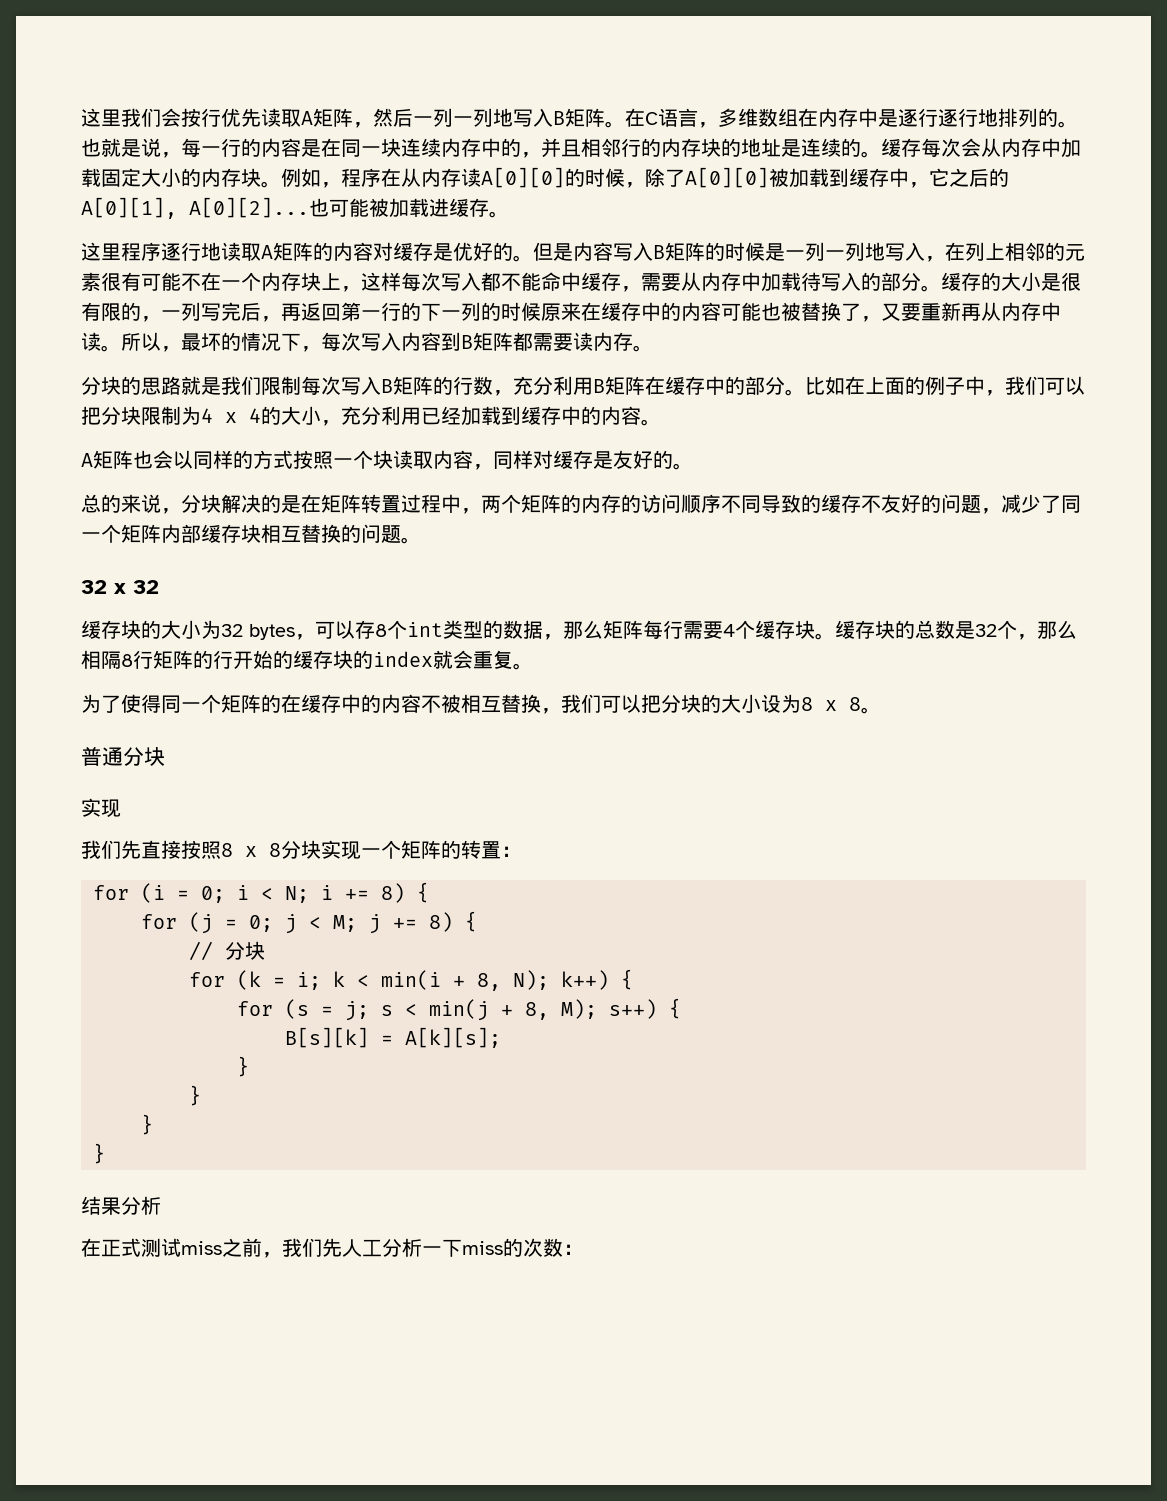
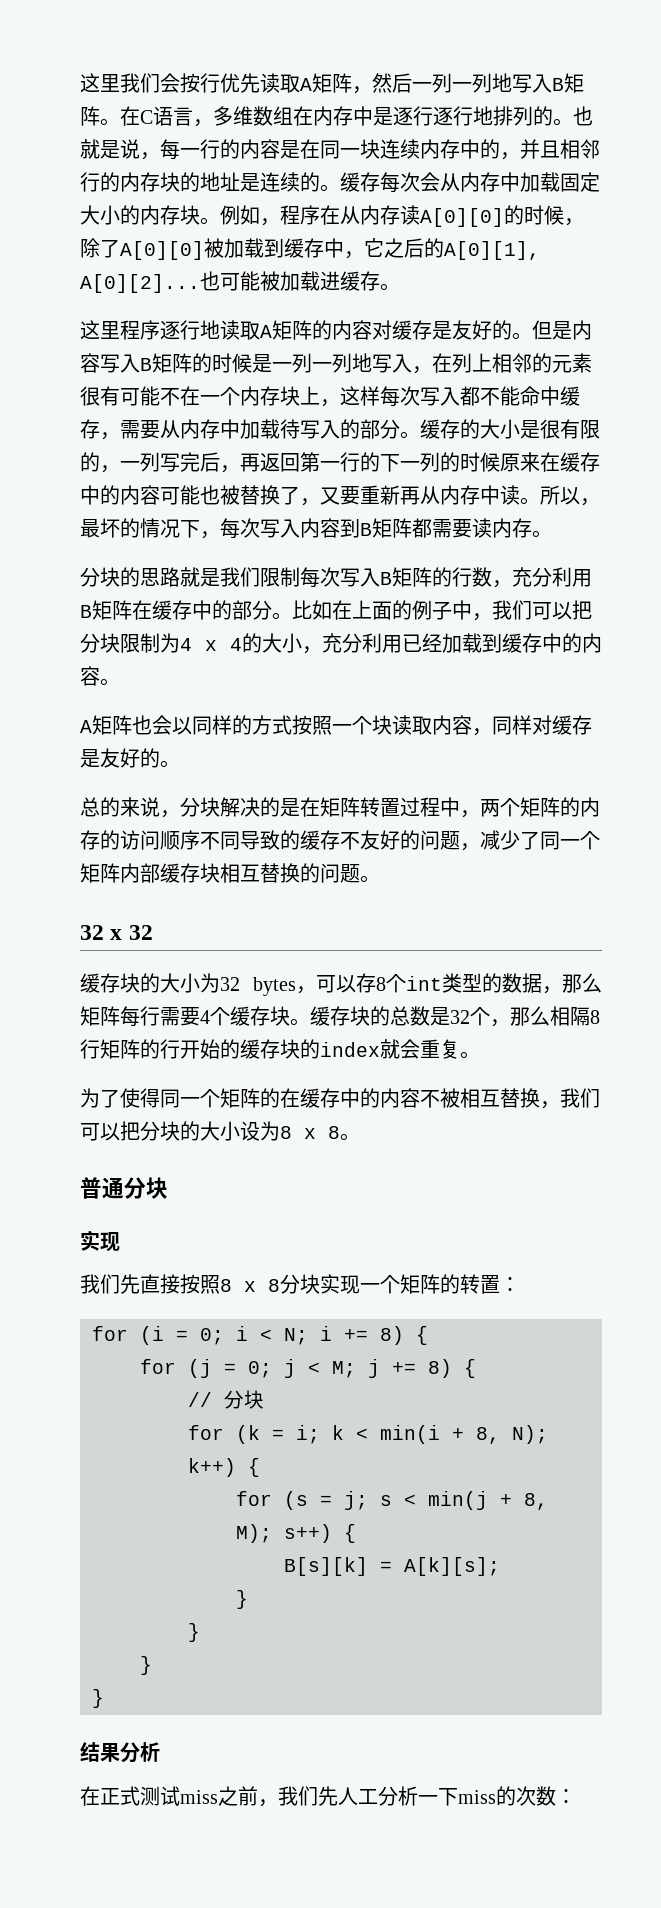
[453,242,473,261] 优 -> [452,320,472,340] 友

